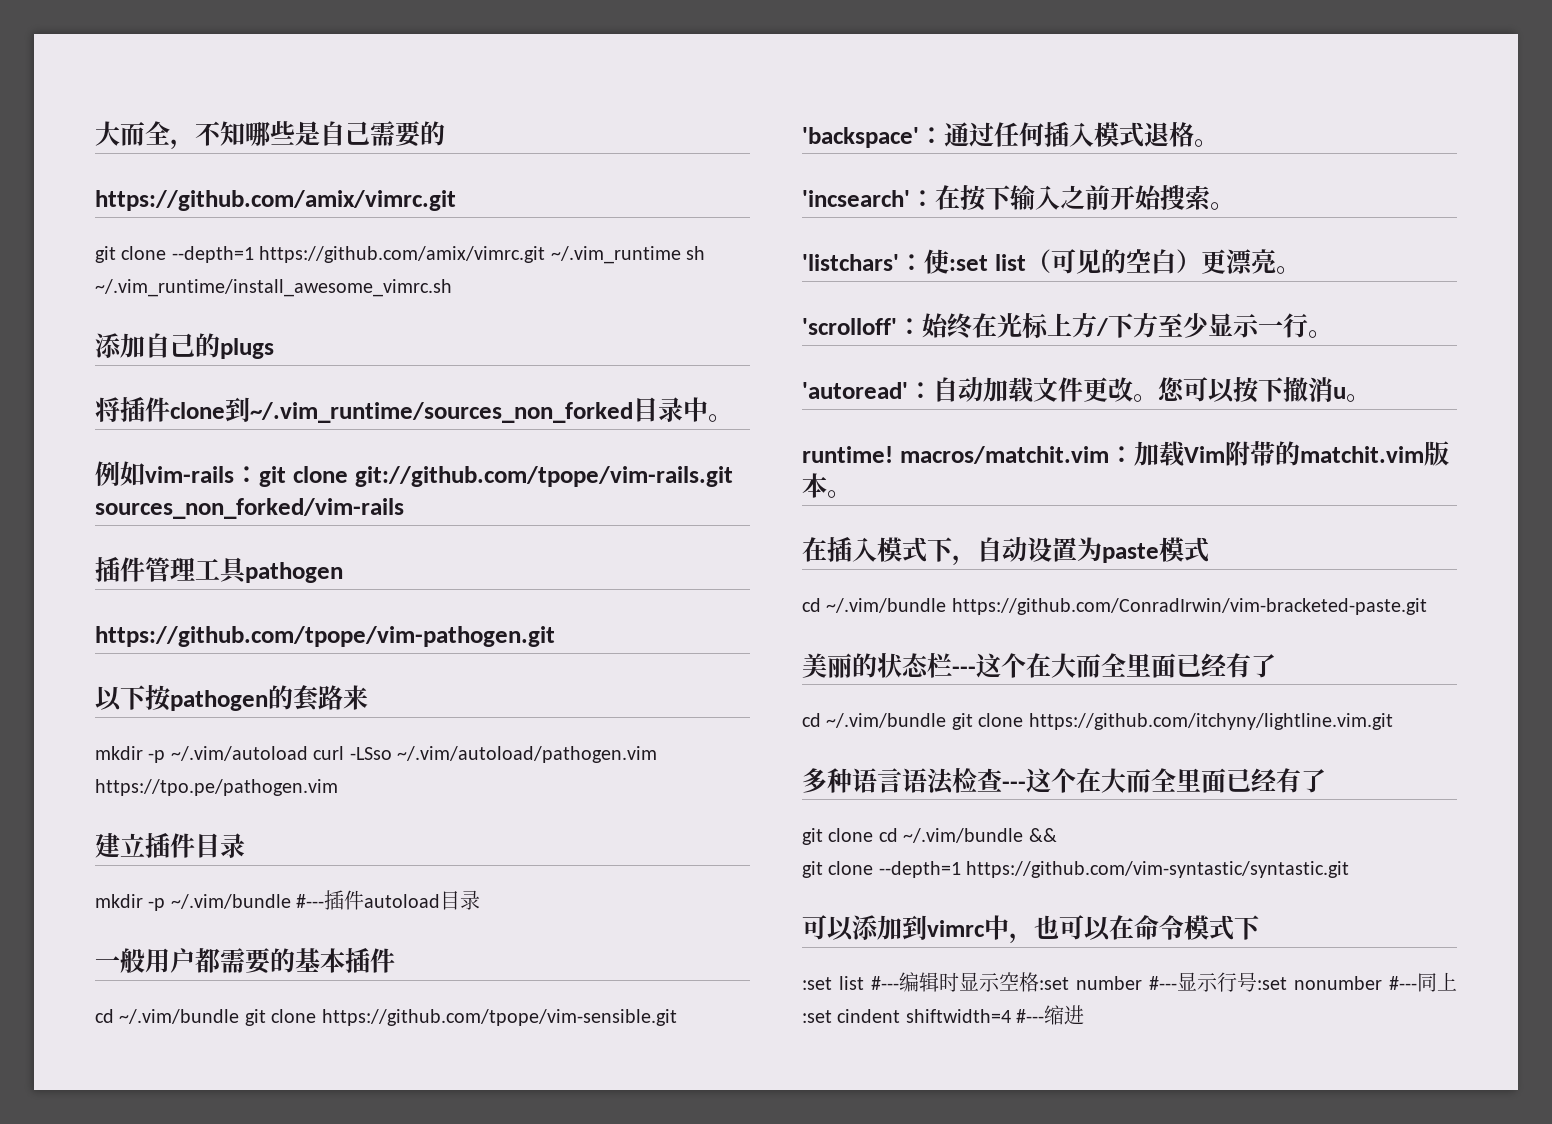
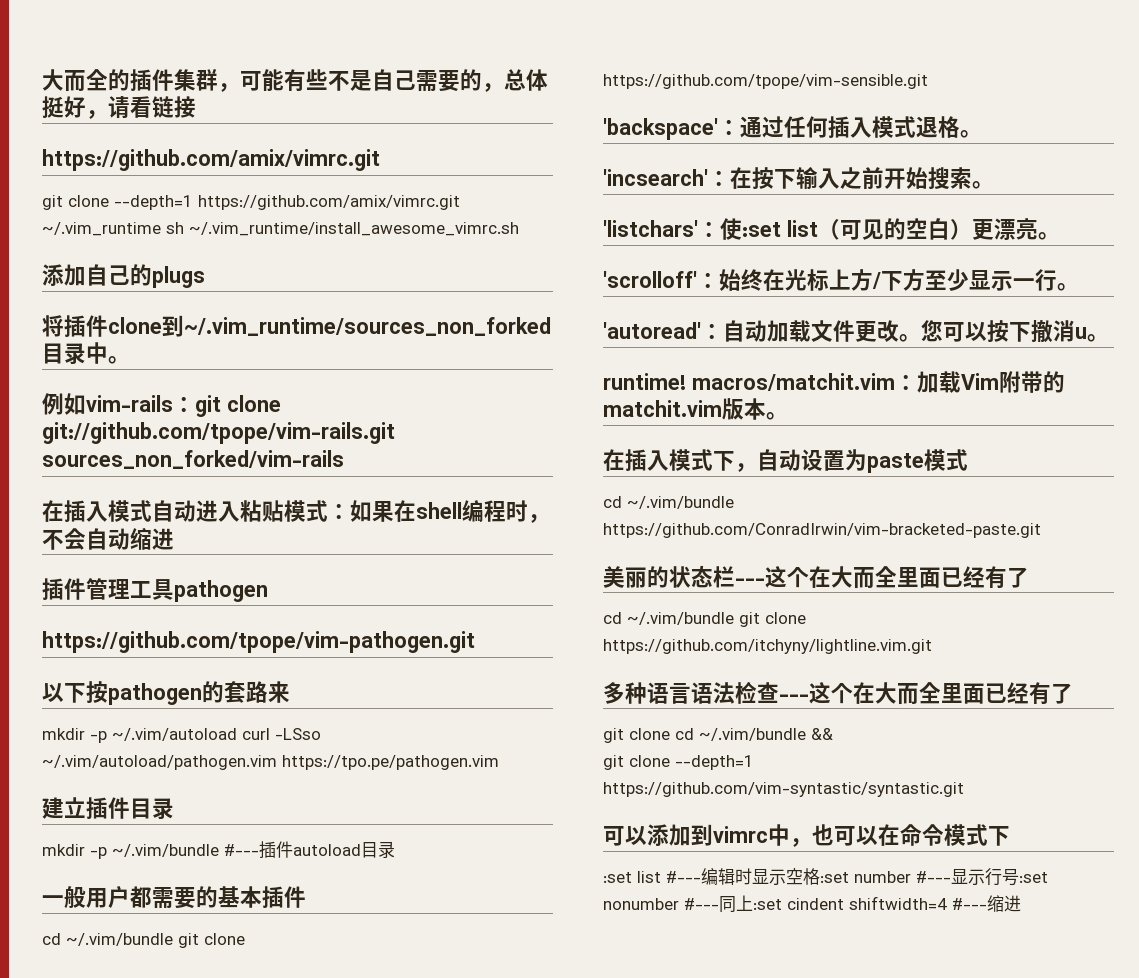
[95,121,445,150] 大而全，不知哪些是自己需要的 -> [42,69,548,92] [42,96,196,119] 大而全的插件集群，可能有些不是自己需要的，总体挺好，请看链接
(404, 508) none -> [42,500,550,523] [42,527,174,550] // 在插入模式自动进入粘贴模式：如果在shell编程时，不会自动缩进

